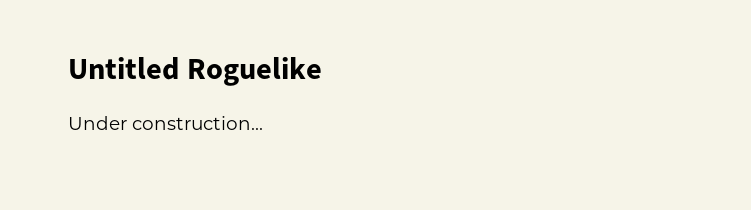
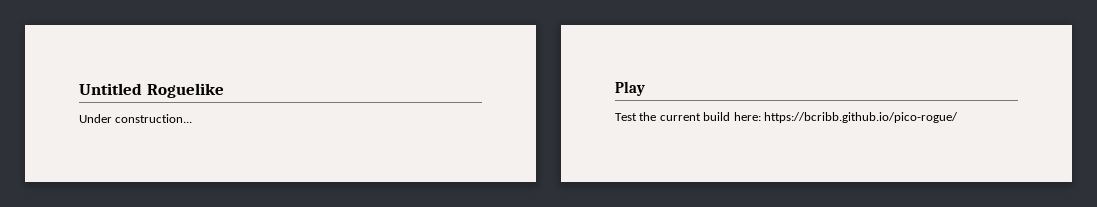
(263, 123) none -> [615,81,645,96] [615,112,958,123] // Play // Test the current build here: https://bcribb.github.io/pico-rogue/

